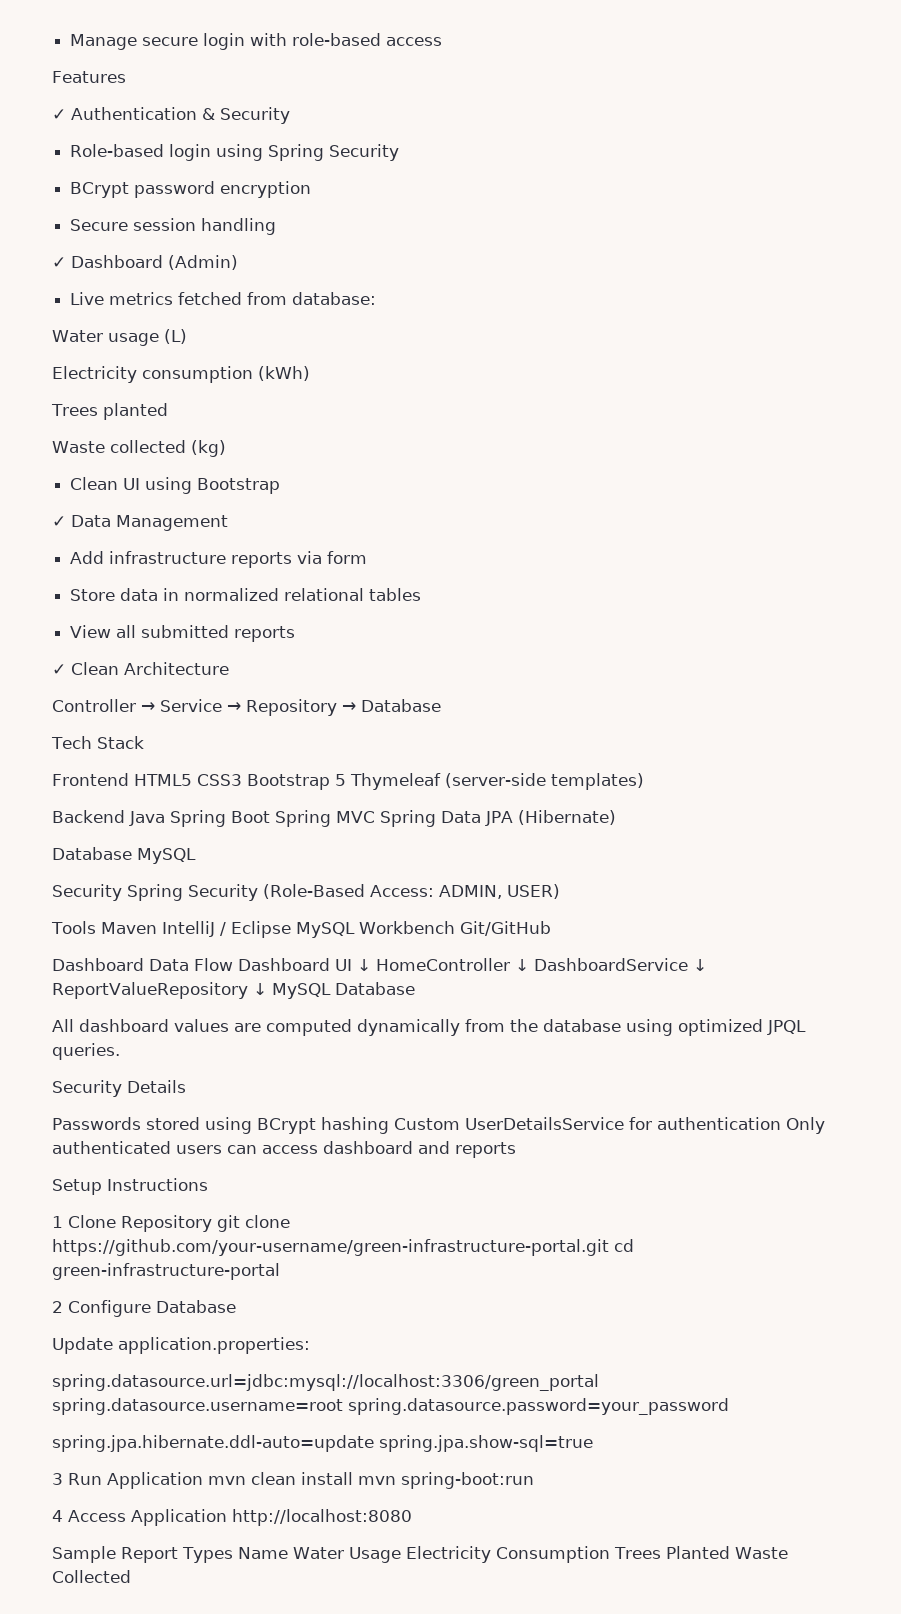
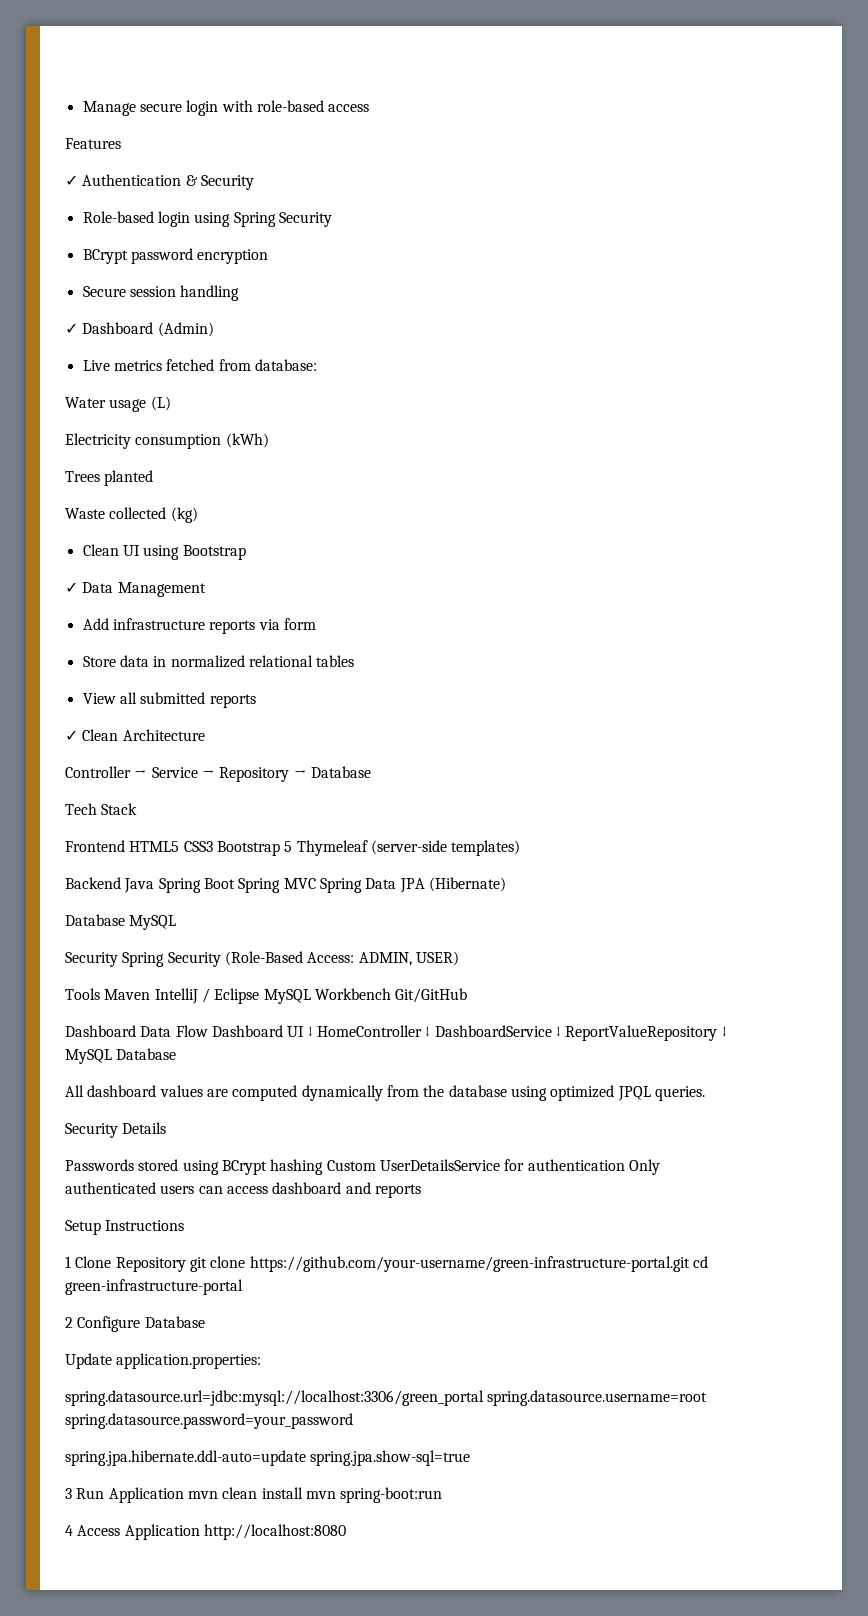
[52,1546,788,1563] [52,1570,131,1583] // Sample Report Types Name Water Usage Electricity Consumption Trees Planted Waste Collected -> (346, 1532) none

